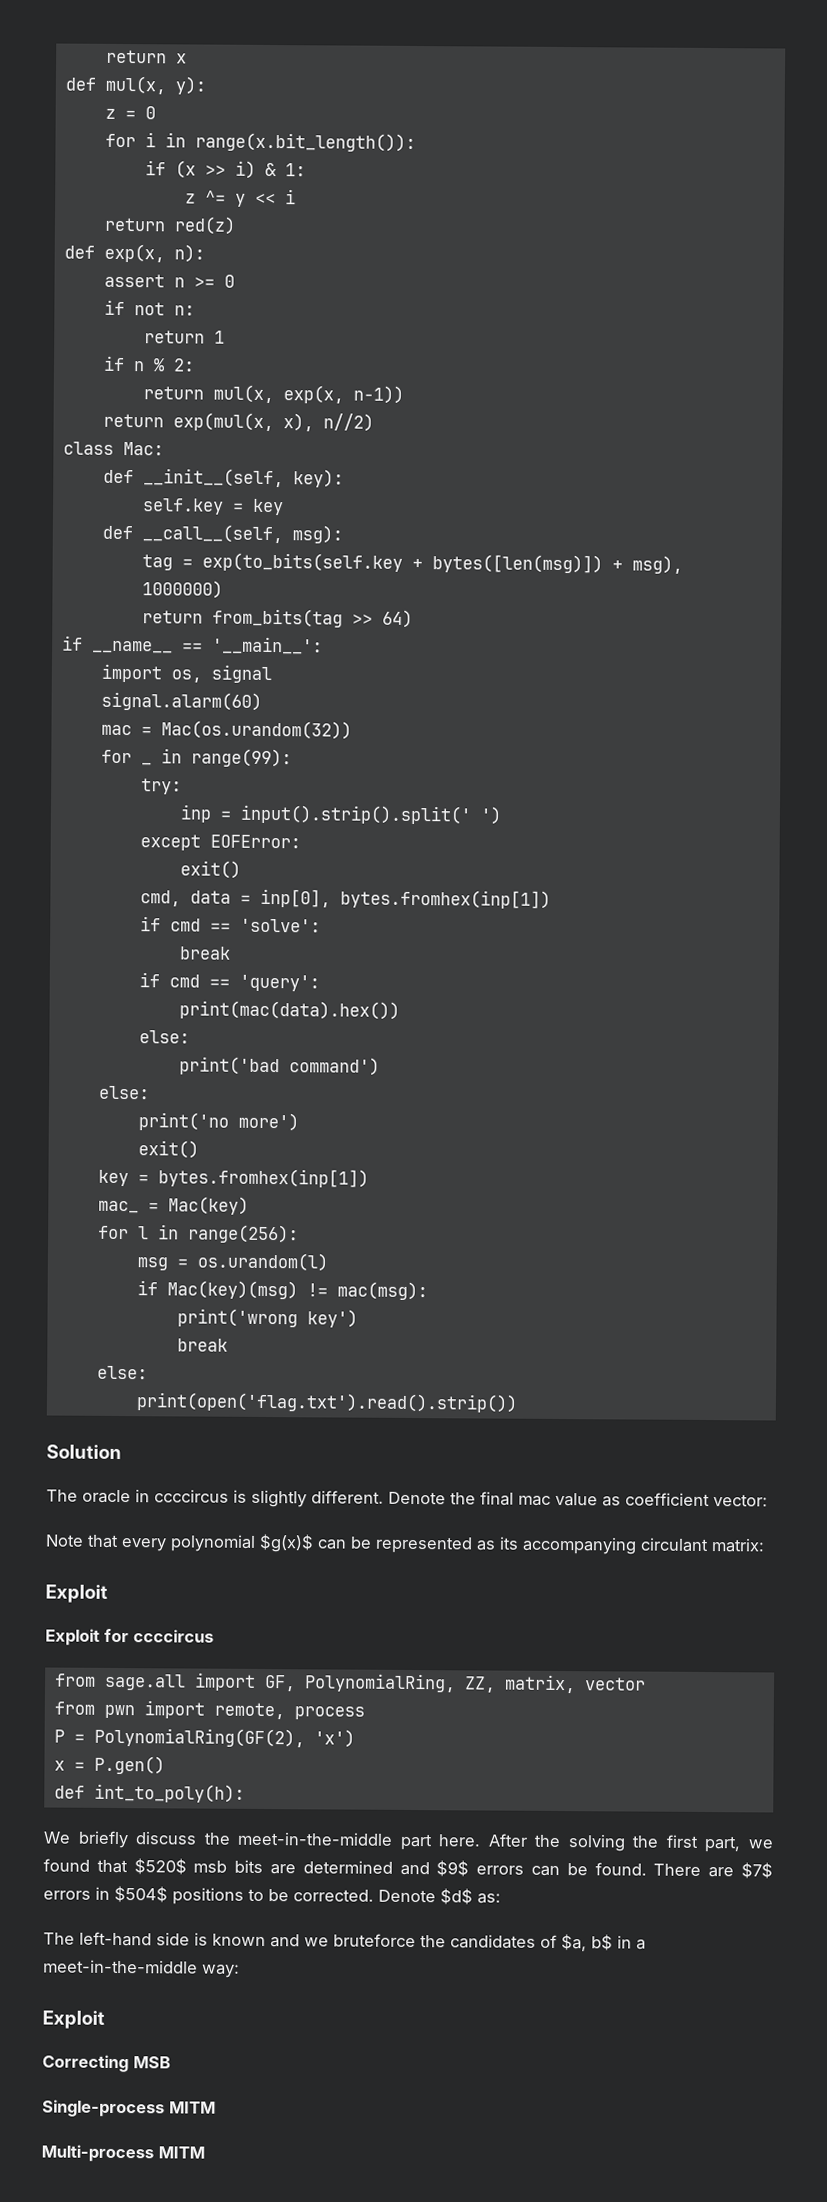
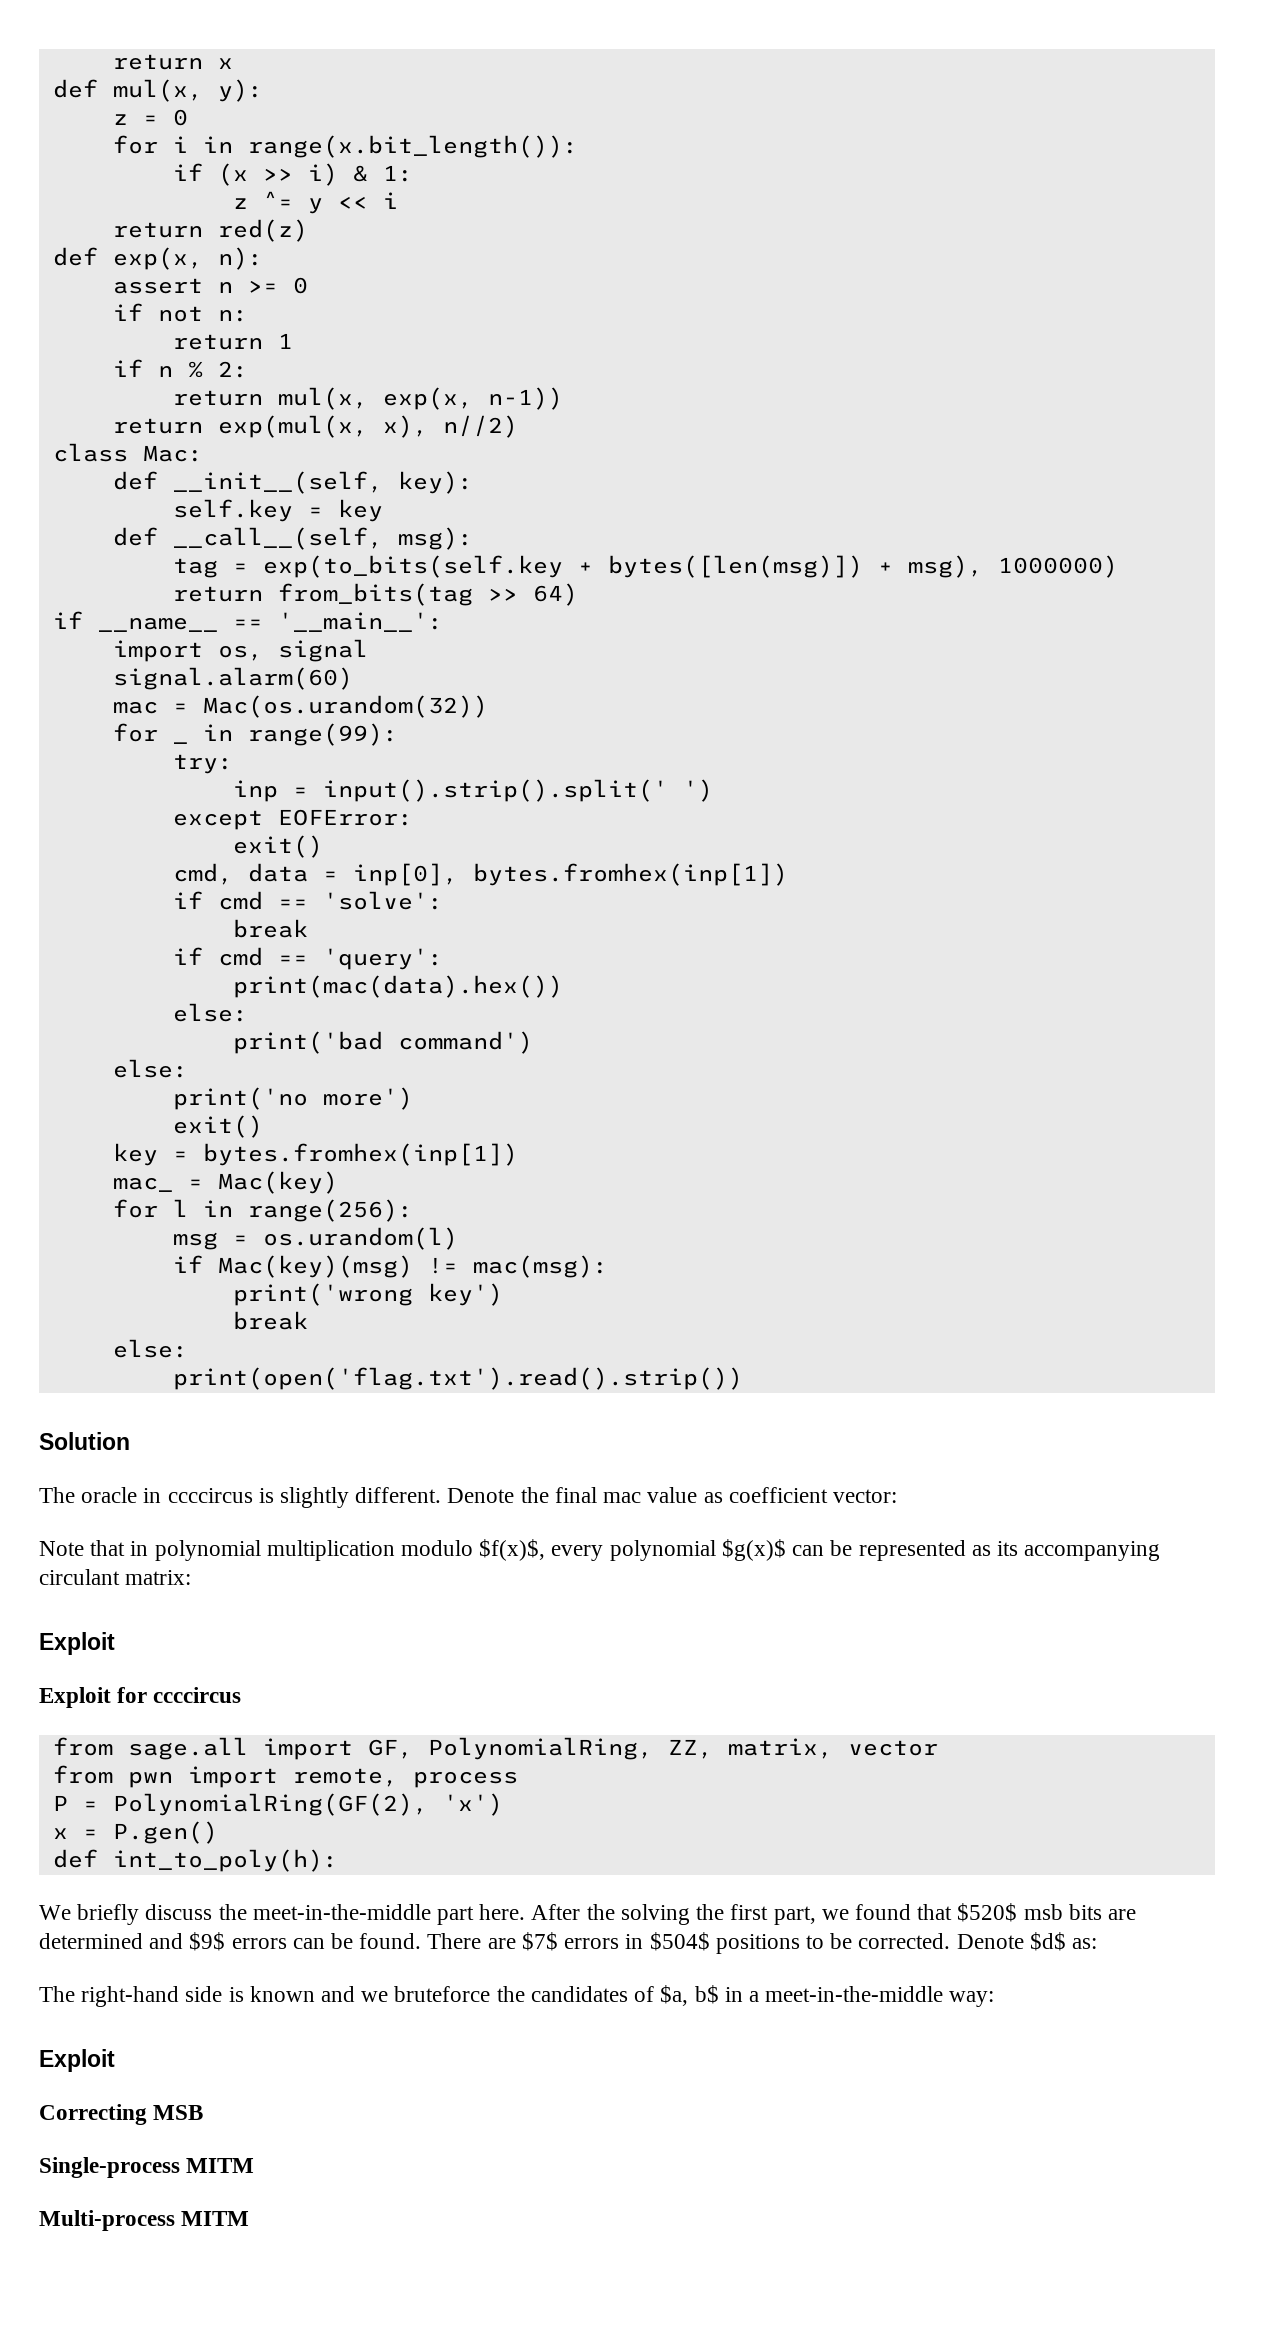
(119, 1541) none -> [130,1539,546,1561] in polynomial multiplication modulo $f(x)$,
[79,1931,152,1947] left-hand -> [81,1986,180,2007] right-hand

